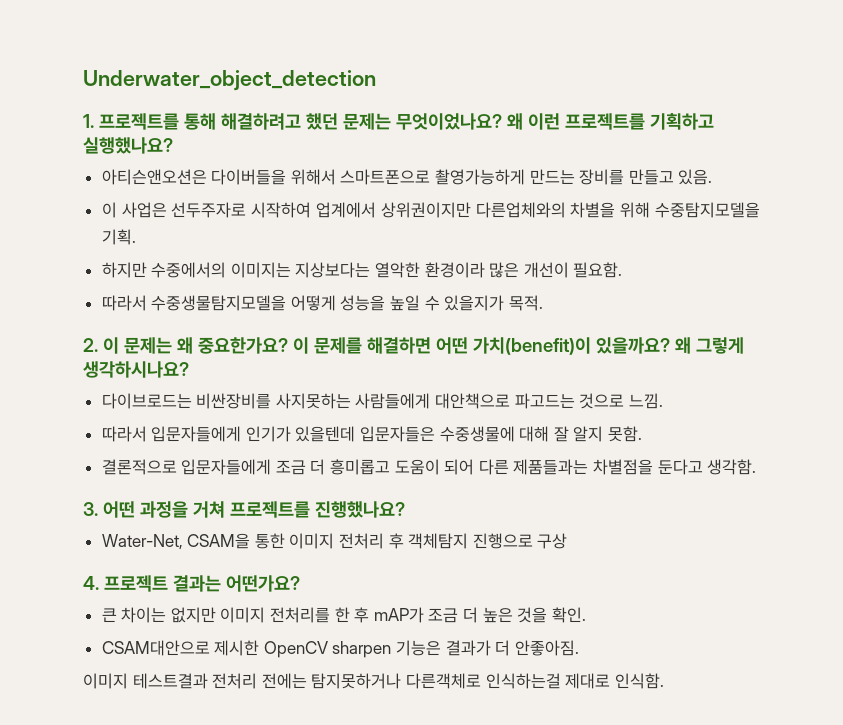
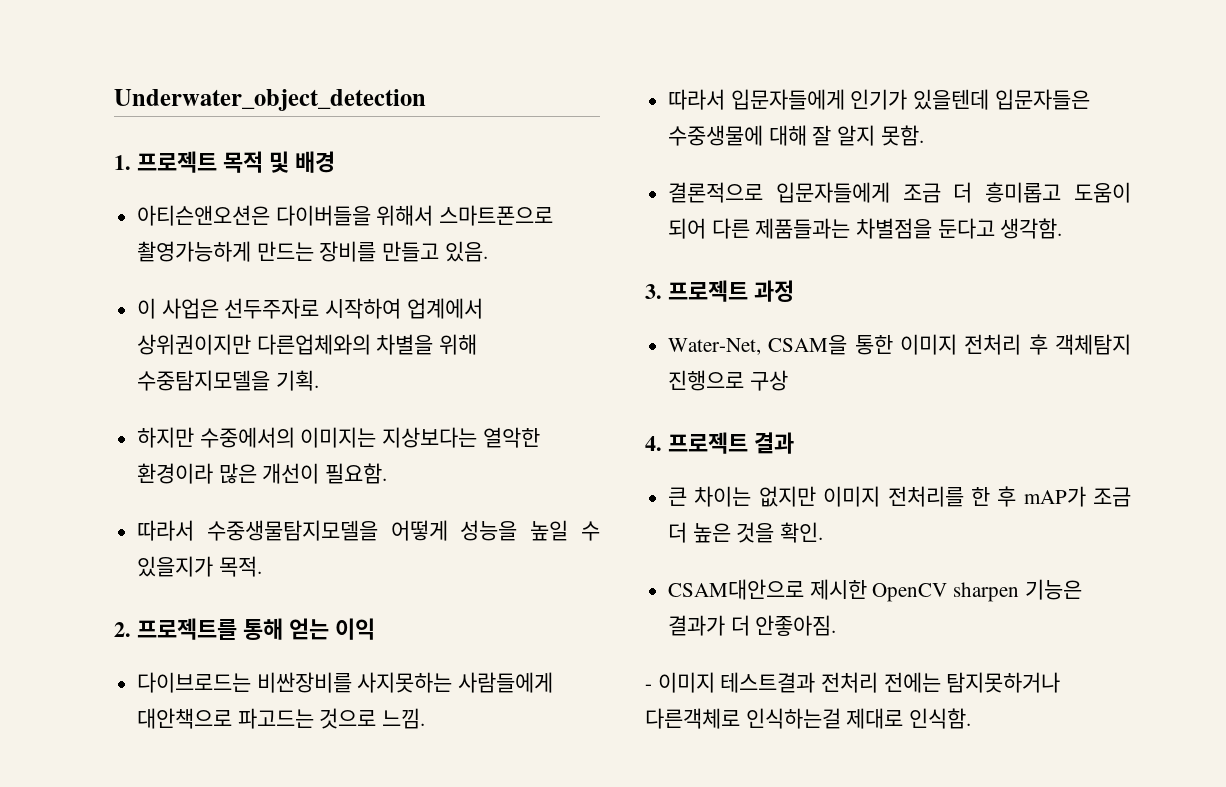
[98,113,714,130] [83,137,173,154] 프로젝트를 통해 해결하려고 했던 문제는 무엇이었나요? 왜 이런 프로젝트를 기획하고 실행했나요? -> [137,151,335,173] 프로젝트 목적 및 배경
[102,337,744,355] [83,361,189,378] 이 문제는 왜 중요한가요? 이 문제를 해결하면 어떤 가치(benefit)이 있을까요? 왜 그렇게 생각하시나요? -> [137,618,375,640] 프로젝트를 통해 얻는 이익
[102,501,405,518] 어떤 과정을 거쳐 프로젝트를 진행했나요? -> [668,280,794,302] 프로젝트 과정
[172,575,300,592] 결과는 어떤가요? -> [754,432,794,454] 결과
(579, 648) none -> [645,684,652,690] -

